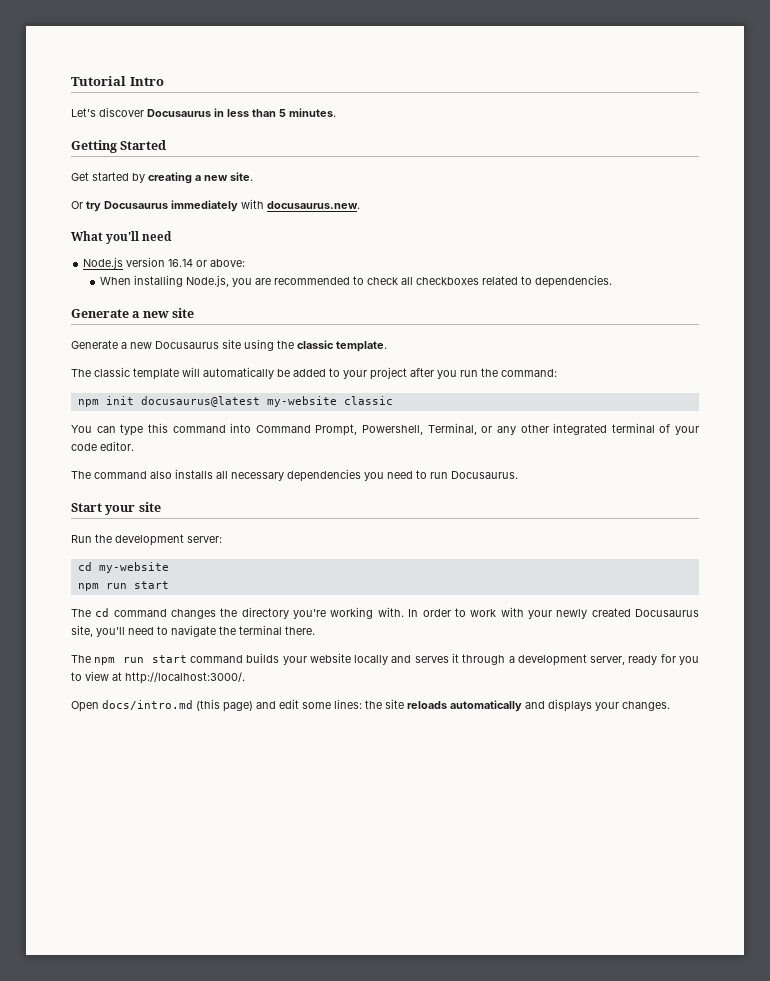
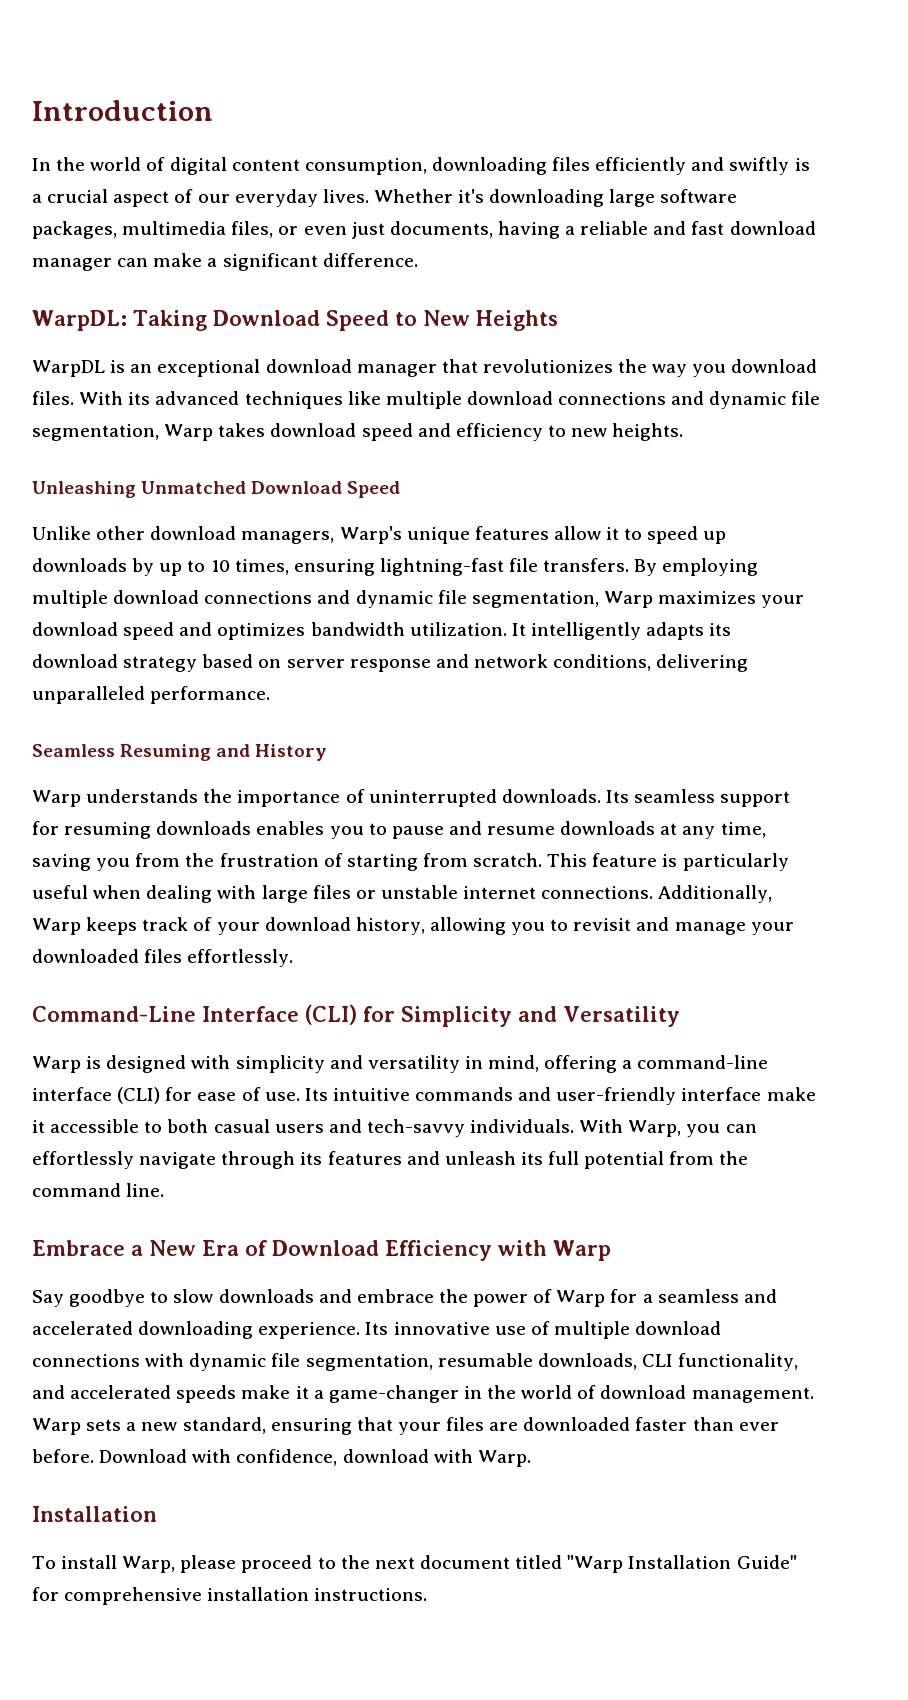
[71,76,164,86] [71,107,336,117] [71,140,167,153] [71,172,253,184] [71,199,360,212] [71,231,173,244] [83,257,246,269] [100,275,613,288] [71,308,195,318] [71,339,387,352] [71,367,557,380] [77,396,393,407] [71,423,699,436] [71,441,134,451] [71,469,518,482] [71,502,161,515] [71,534,222,546] [77,562,169,573] [77,581,169,591] [71,607,700,619] [71,625,315,637] [71,653,699,666] [71,671,245,684] [71,699,670,712] Tutorial Intro // Let's discover Docusaurus in less than 5 minutes. // Getting Started // Get started by creating a new site. // Or try Docusaurus immediately with docusaurus.new. // What you'll need // Node.js version 16.14 or above: // When installing Node.js, you are recommended to check all checkboxes related to dependencies. // Generate a new site // Generate a new Docusaurus site using the classic template. // The classic template will automatically be added to your project after you run the command: // npm init docusaurus@latest my-website classic // You can type this command into Command Prompt, Powershell, Terminal, or any other integrated terminal of your code editor. // The command also installs all necessary dependencies you need to run Docusaurus. // Start your site // Run the development server: // cd my-website // npm run start // The cd command changes the directory you're working with. In order to work with your newly created Docusaurus site, you'll need to navigate the terminal there. // The npm run start command builds your website locally and serves it through a development server, ready for you to view at http://localhost:3000/. // Open docs/intro.md (this page) and edit some lines: the site reloads automatically and displays your changes. -> [32,100,213,121] [32,157,810,175] [32,189,738,207] [32,221,816,239] [32,253,418,271] [32,310,558,331] [32,359,818,377] [32,391,821,409] [32,423,684,441] [32,481,401,498] [32,526,727,544] [32,558,759,576] [32,590,805,608] [32,622,732,640] [32,654,749,672] [32,686,271,704] [32,744,328,761] [32,789,791,807] [32,821,766,839] [32,853,789,871] [32,885,773,903] [32,917,794,935] [32,949,294,967] [32,1004,680,1027] [32,1055,769,1073] [32,1087,816,1105] [32,1119,757,1137] [32,1151,749,1169] [32,1183,165,1197] [32,1240,611,1261] [32,1289,777,1307] [32,1321,722,1339] [32,1353,799,1371] [32,1385,814,1403] [32,1417,779,1435] [32,1449,531,1467] [32,1506,157,1522] [32,1555,797,1573] [32,1587,428,1605] Introduction // In the world of digital content consumption, downloading files efficiently and swiftly is a crucial aspect of our everyday lives. Whether it's downloading large software packages, multimedia files, or even just documents, having a reliable and fast download manager can make a significant difference. // WarpDL: Taking Download Speed to New Heights // WarpDL is an exceptional download manager that revolutionizes the way you download files. With its advanced techniques like multiple download connections and dynamic file segmentation, Warp takes download speed and efficiency to new heights. // Unleashing Unmatched Download Speed // Unlike other download managers, Warp's unique features allow it to speed up downloads by up to 10 times, ensuring lightning-fast file transfers. By employing multiple download connections and dynamic file segmentation, Warp maximizes your download speed and optimizes bandwidth utilization. It intelligently adapts its download strategy based on server response and network conditions, delivering unparalleled performance. // Seamless Resuming and History // Warp understands the importance of uninterrupted downloads. Its seamless support for resuming downloads enables you to pause and resume downloads at any time, saving you from the frustration of starting from scratch. This feature is particularly useful when dealing with large files or unstable internet connections. Additionally, Warp keeps track of your download history, allowing you to revisit and manage your downloaded files effortlessly. // Command-Line Interface (CLI) for Simplicity and Versatility // Warp is designed with simplicity and versatility in mind, offering a command-line interface (CLI) for ease of use. Its intuitive commands and user-friendly interface make it accessible to both casual users and tech-savvy individuals. With Warp, you can effortlessly navigate through its features and unleash its full potential from the command line. // Embrace a New Era of Download Efficiency with Warp // Say goodbye to slow downloads and embrace the power of Warp for a seamless and accelerated downloading experience. Its innovative use of multiple download connections with dynamic file segmentation, resumable downloads, CLI functionality, and accelerated speeds make it a game-changer in the world of download management. Warp sets a new standard, ensuring that your files are downloaded faster than ever before. Download with confidence, download with Warp. // Installation // To install Warp, please proceed to the next document titled "Warp Installation Guide" for comprehensive installation instructions.

